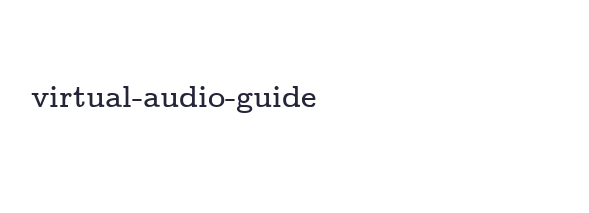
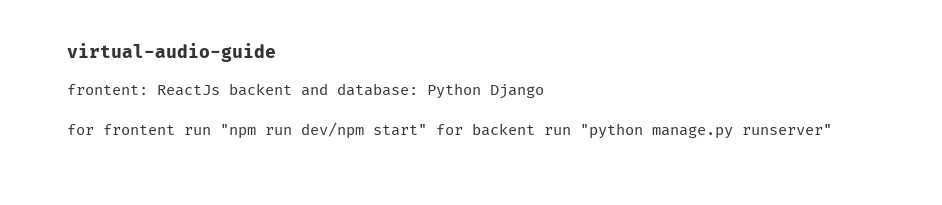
(316, 99) none -> [67,83,544,99] [67,122,832,139] // frontent: ReactJs backent and database: Python Django // for frontent run "npm run dev/npm start" for backent run "python manage.py runserver"

